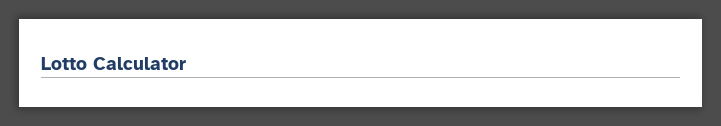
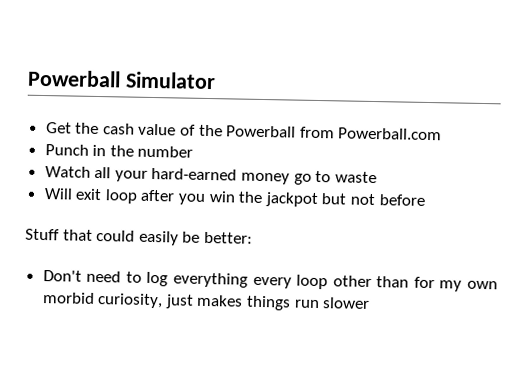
[41,57,186,70] Lotto Calculator -> [27,69,216,90] [45,122,443,141] [44,144,194,158] [44,166,377,185] [43,188,426,208] [25,228,253,246] [42,270,498,292] [41,292,371,311] Powerball Simulator // Get the cash value of the Powerball from Powerball.com // Punch in the number // Watch all your hard-earned money go to waste // Will exit loop after you win the jackpot but not before // Stuff that could easily be better: // Don't need to log everything every loop other than for my own morbid curiosity, just makes things run slower

